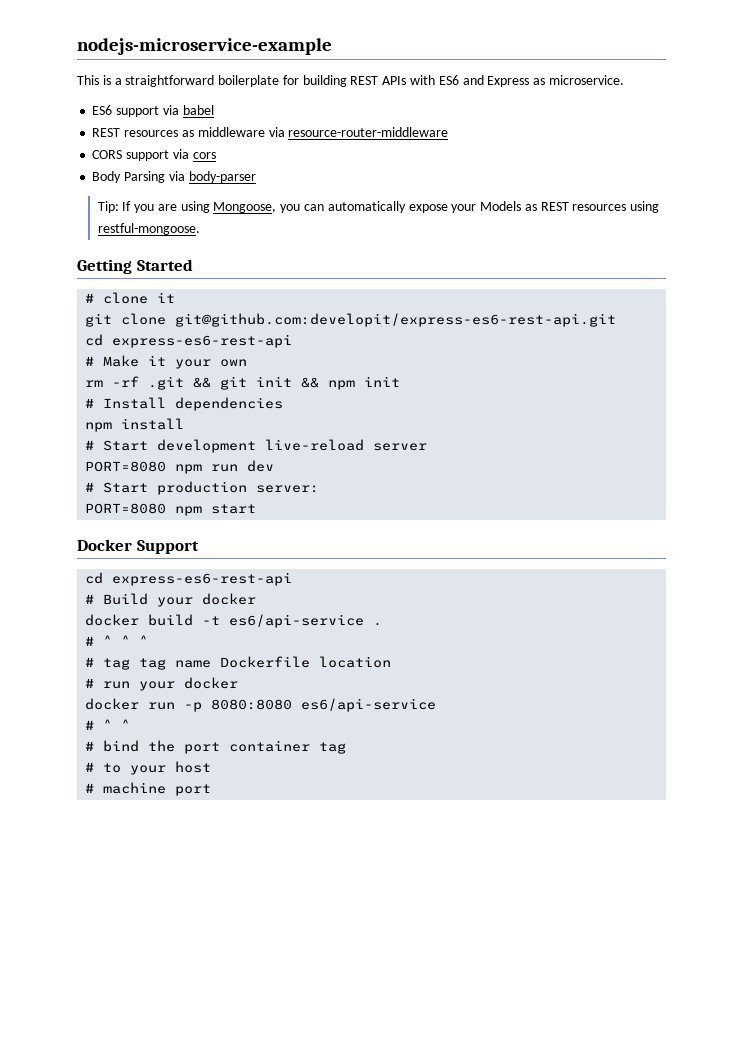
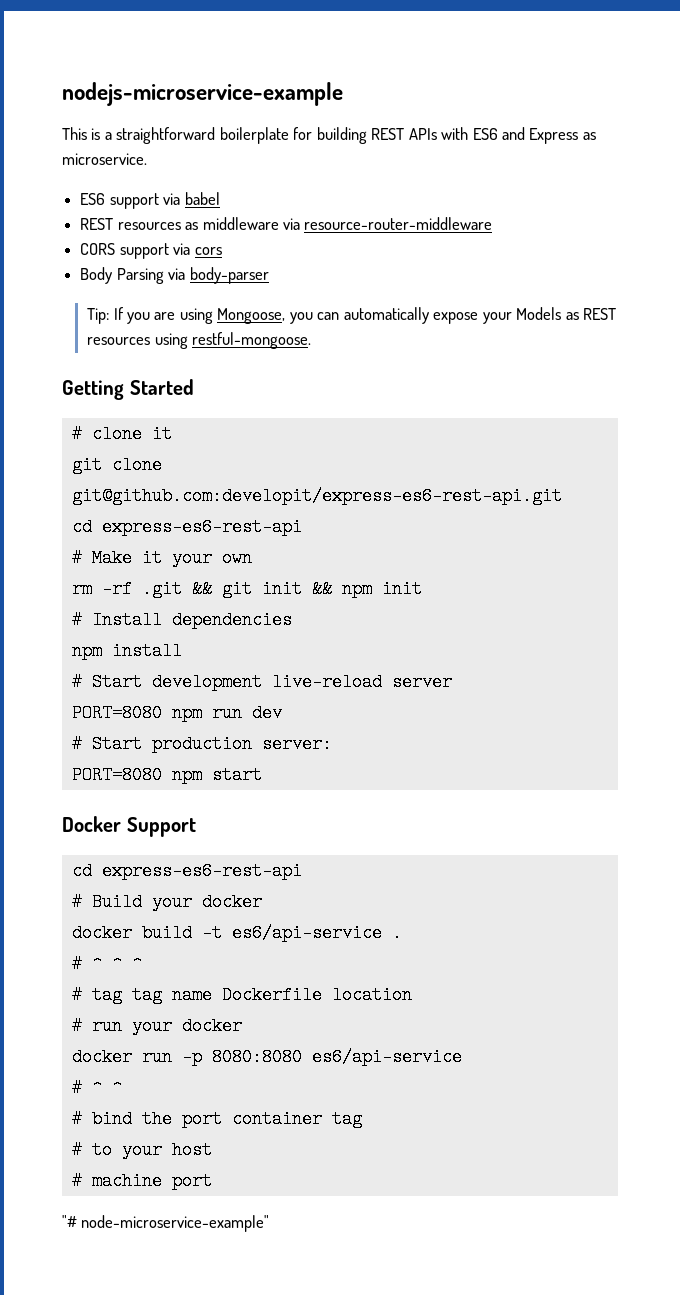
(212, 790) none -> [62,1215,270,1232] // "# node-microservice-example"

